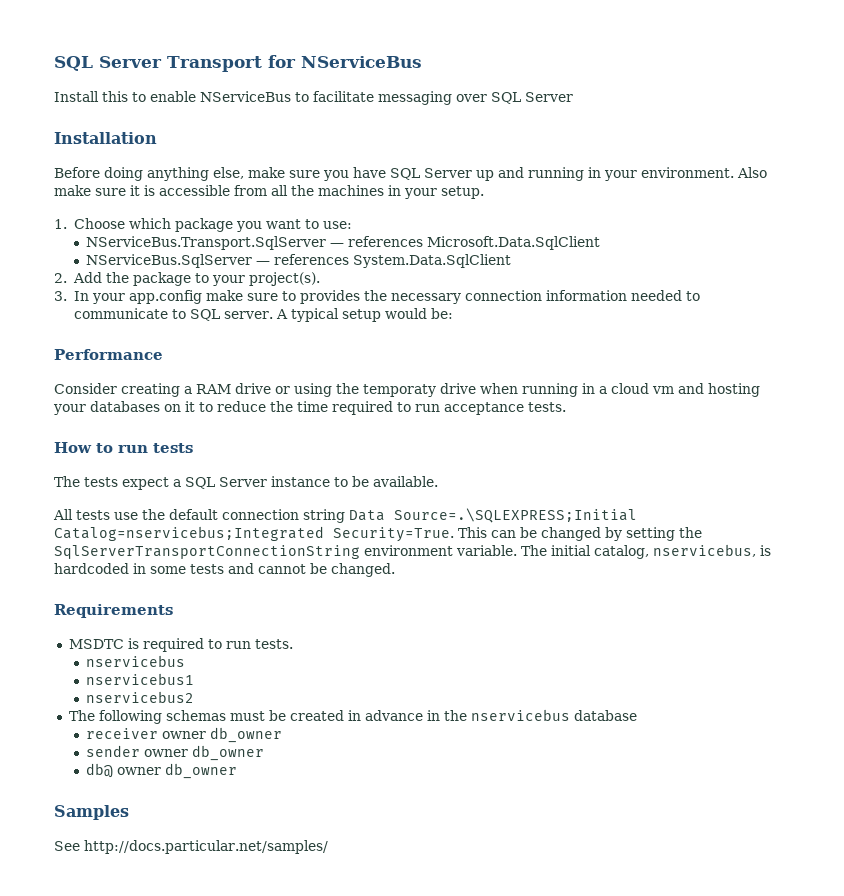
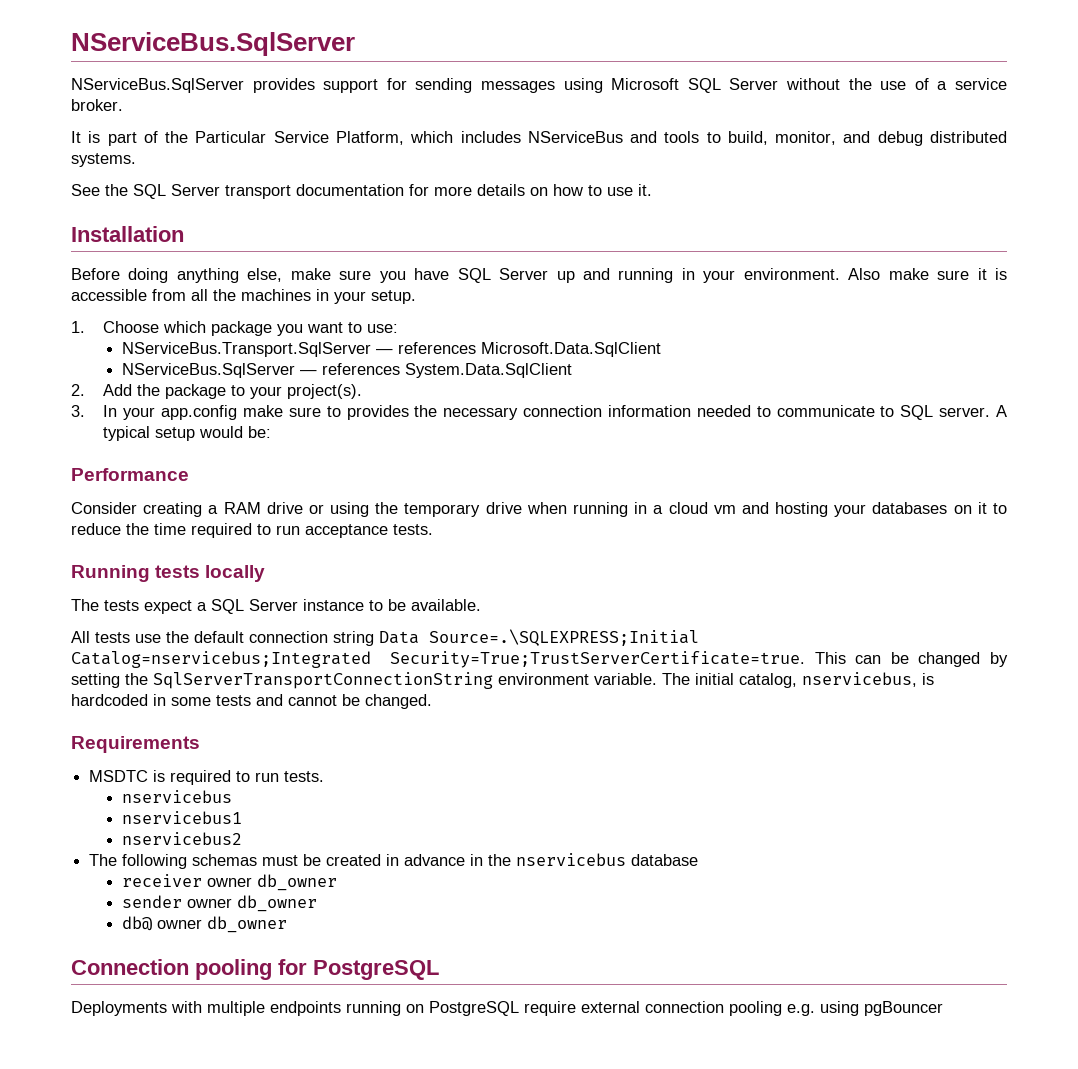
[54,55,422,72] [54,91,573,105] SQL Server Transport for NServiceBus // Install this to enable NServiceBus to facilitate messaging over SQL Server -> [71,32,355,56] [71,78,1008,93] [71,99,123,111] [71,131,1008,146] [71,153,136,167] [71,184,652,199] NServiceBus.SqlServer // NServiceBus.SqlServer provides support for sending messages using Microsoft SQL Server without the use of a service broker. // It is part of the Particular Service Platform, which includes NServiceBus and tools to build, monitor, and debug distributed systems. // See the SQL Server transport documentation for more details on how to use it.
[363,384,436,397] temporaty -> [404,503,481,517] temporary
[54,442,193,453] How to run tests -> [71,565,266,582] Running tests locally
[333,527,454,542] Security=True. -> [390,651,806,668] Security=True;TrustServerCertificate=true.
[54,805,129,820] [54,840,328,854] Samples // See http://docs.particular.net/samples/ -> [71,959,439,980] [71,1001,943,1016] Connection pooling for PostgreSQL // Deployments with multiple endpoints running on PostgreSQL require external connection pooling e.g. using pgBouncer

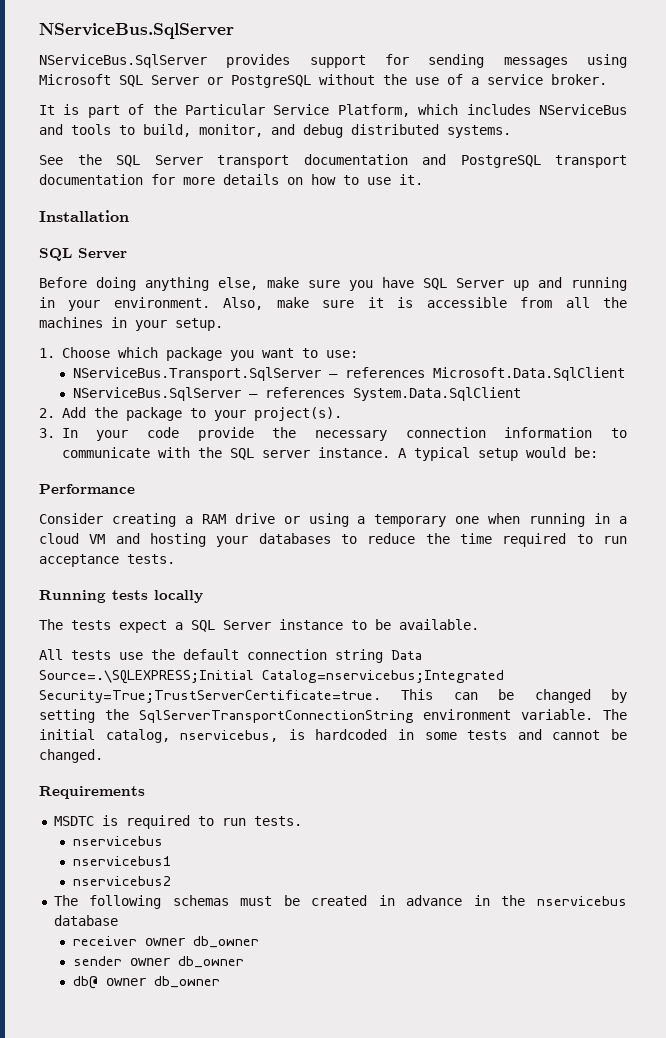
(779, 84) none -> [207,75,311,88] or PostgreSQL
(404, 190) none -> [422,154,627,168] [39,174,143,185] and PostgreSQL transport documentation
(184, 234) none -> [39,248,127,261] // SQL Server
[848,268,881,280] Also -> [223,297,264,310] Also,
[161,405,409,420] app.config make sure to provides -> [147,427,254,441] code provide
[696,405,751,417] needed -> (593, 432) none
[880,405,991,420] to SQL server. -> [157,447,390,460] with the SQL server instance.
[375,502,522,517] the temporary drive -> [357,514,480,527] a temporary one
[713,505,736,514] vm -> [89,534,106,544] VM
[953,502,987,514] on it -> (331, 538) none
[71,959,439,980] [71,1001,943,1016] // Connection pooling for PostgreSQL // Deployments with multiple endpoints running on PostgreSQL require external connection pooling e.g. using pgBouncer -> (220, 982) none

